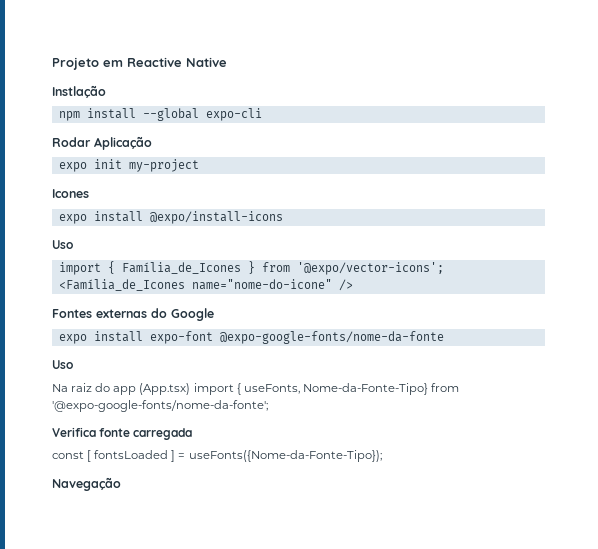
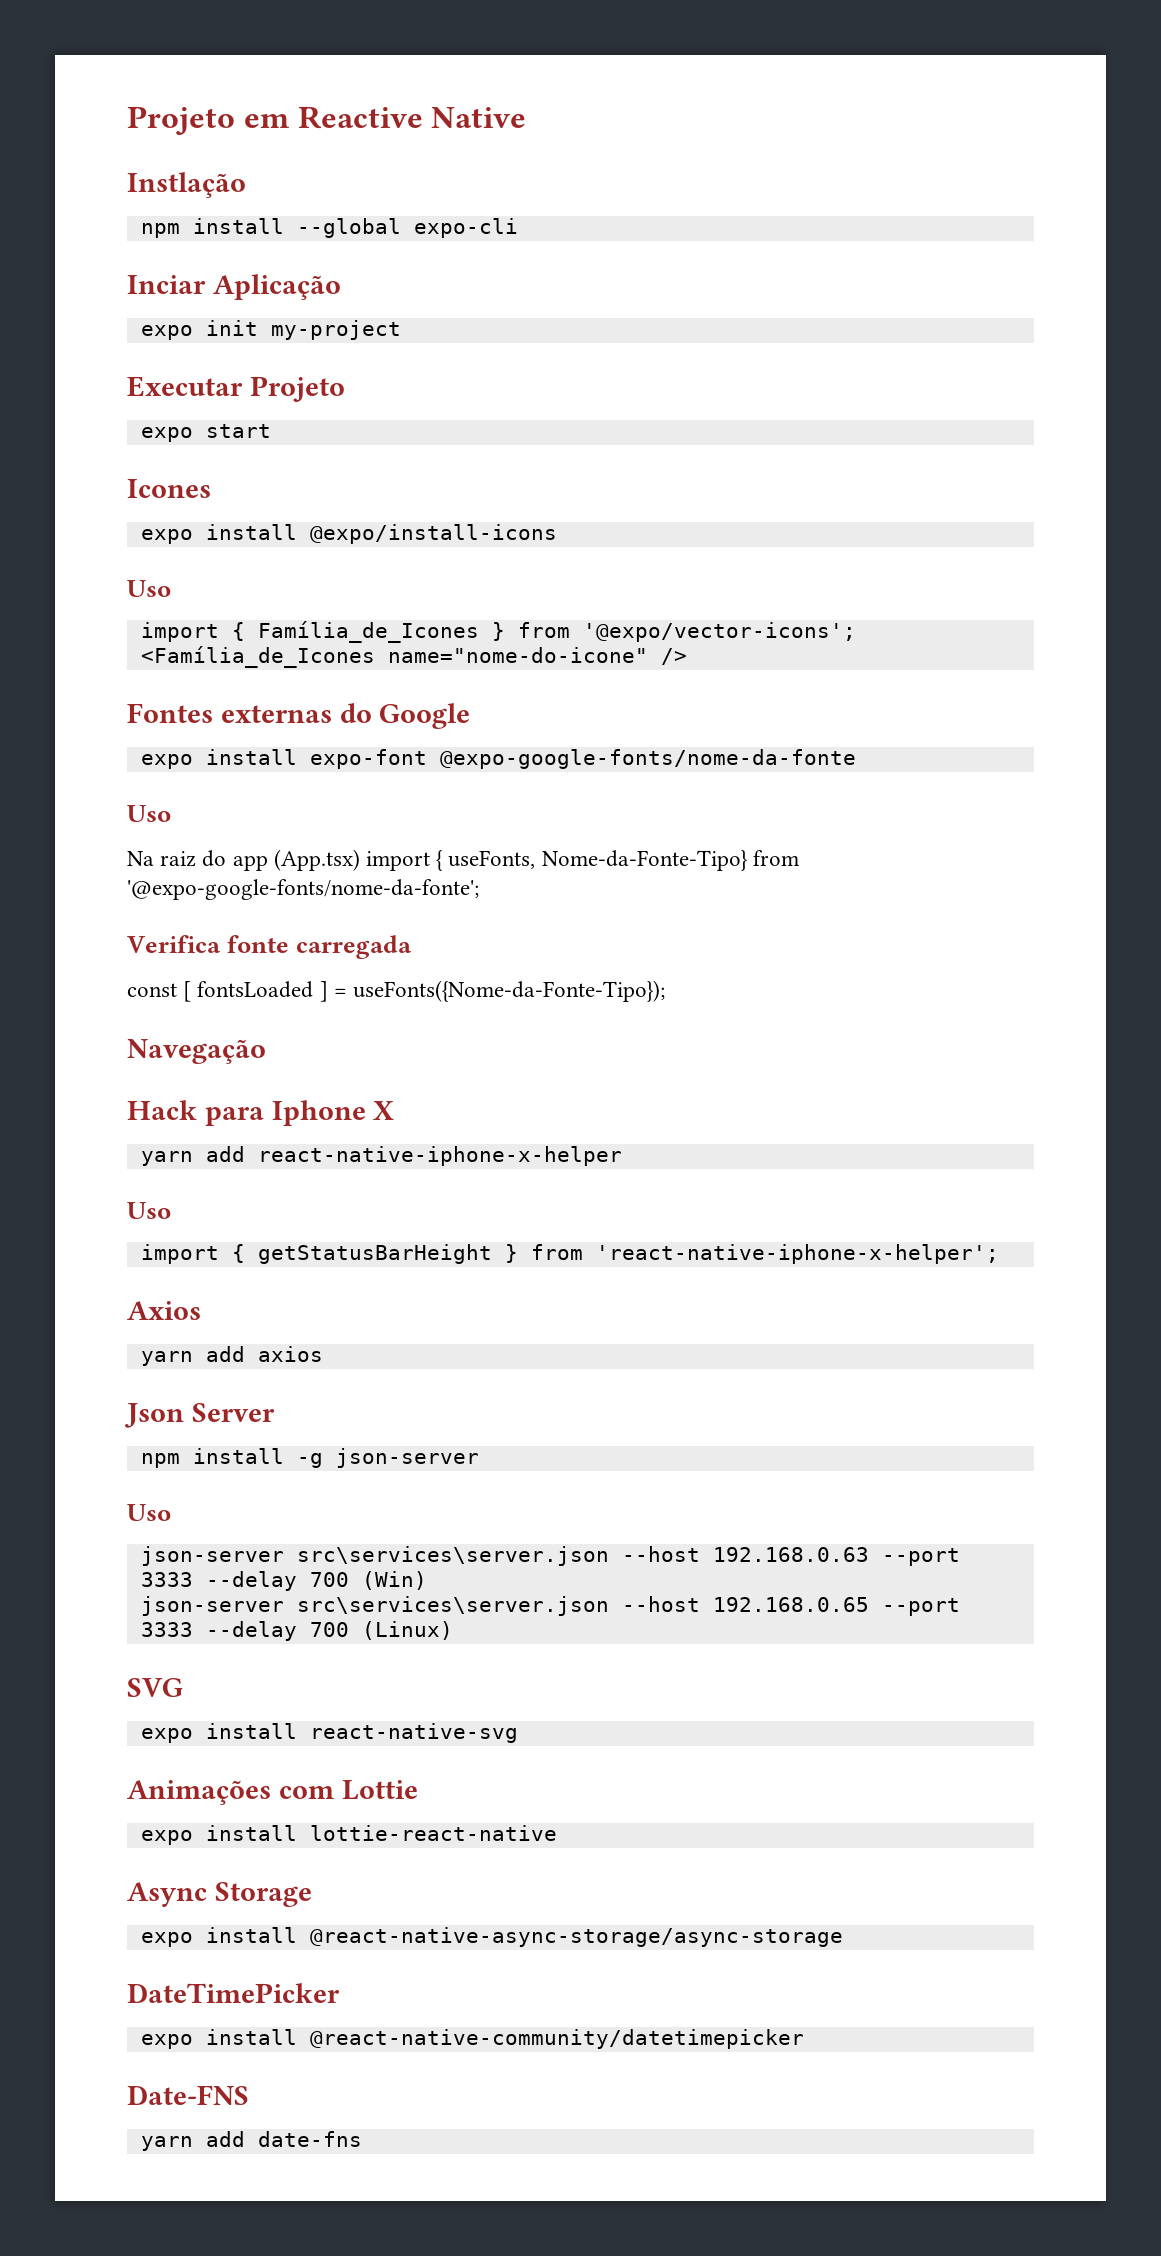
[52,137,91,147] Rodar -> [127,275,206,294] Inciar
(199, 165) none -> [127,376,345,402] [140,424,271,442] // Executar Projeto // expo start
(121, 484) none -> [127,1100,395,1126] [140,1146,622,1166] [127,1202,171,1219] [140,1244,999,1264] [127,1301,201,1320] [140,1346,323,1366] [124,1403,275,1428] [140,1448,479,1468] [127,1504,171,1521] [140,1546,960,1566] [140,1571,427,1591] [140,1596,960,1616] [140,1621,453,1641] [127,1678,183,1697] [140,1723,518,1743] [127,1780,418,1805] [140,1825,557,1845] [127,1882,312,1907] [140,1927,843,1947] [127,1983,340,2003] [140,2029,804,2049] [127,2085,249,2105] [140,2131,362,2151] // Hack para Iphone X // yarn add react-native-iphone-x-helper // Uso // import { getStatusBarHeight } from 'react-native-iphone-x-helper'; // Axios // yarn add axios // Json Server // npm install -g json-server // Uso // json-server src\services\server.json --host 192.168.0.63 --port 3333 --delay 700 (Win) // json-server src\services\server.json --host 192.168.0.65 --port 3333 --delay 700 (Linux) // SVG // expo install react-native-svg // Animações com Lottie // expo install lottie-react-native // Async Storage // expo install @react-native-async-storage/async-storage // DateTimePicker // expo install @react-native-community/datetimepicker // Date-FNS // yarn add date-fns

